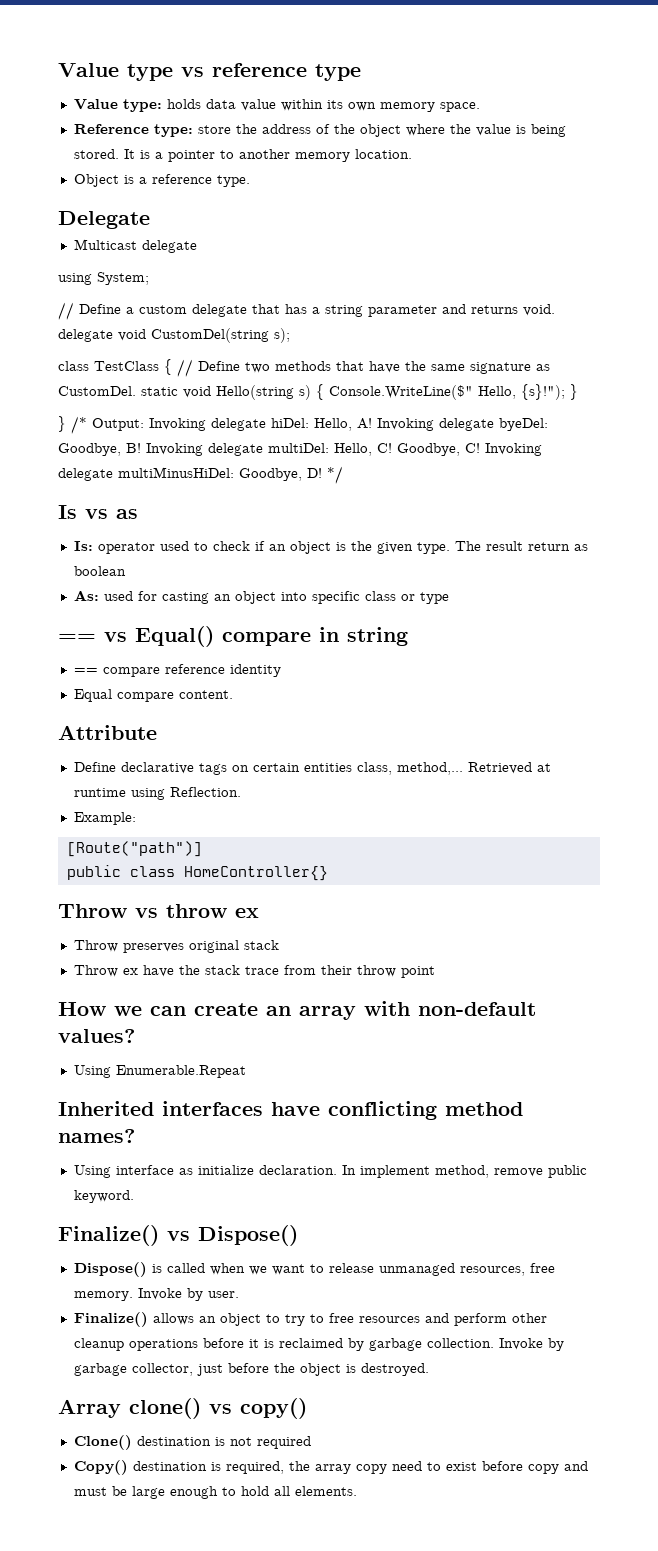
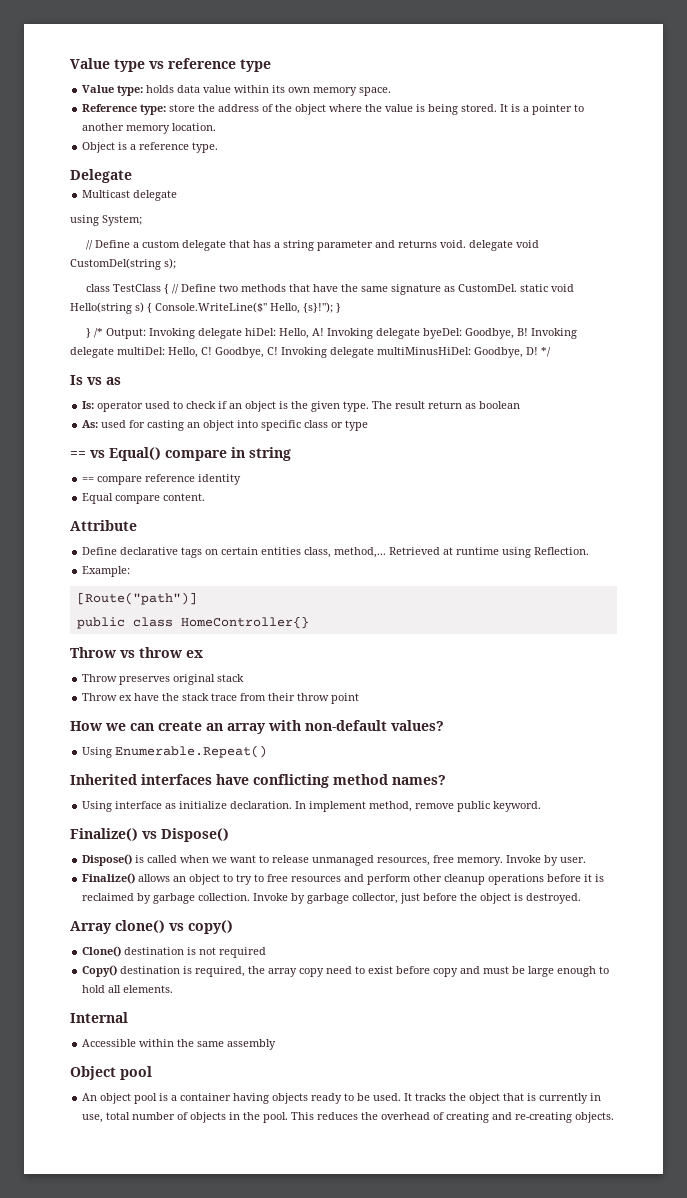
[115,1065,246,1078] Enumerable.Repeat -> [115,745,268,758] Enumerable.Repeat()
(357, 1491) none -> [70,1012,128,1023] [82,1039,277,1050] [70,1066,152,1080] [82,1093,602,1104] [82,1112,615,1123] // Internal // Accessible within the same assembly // Object pool // An object pool is a container having objects ready to be used. It tracks the object that is currently in use, total number of objects in the pool. This reduces the overhead of creating and re-creating objects.

